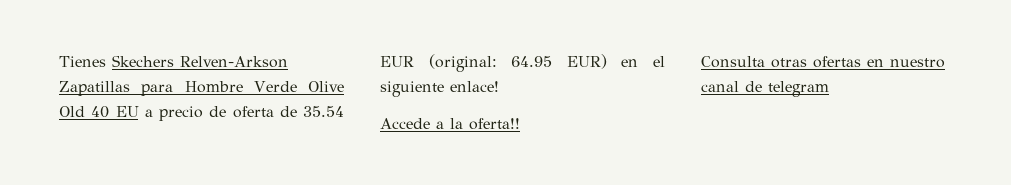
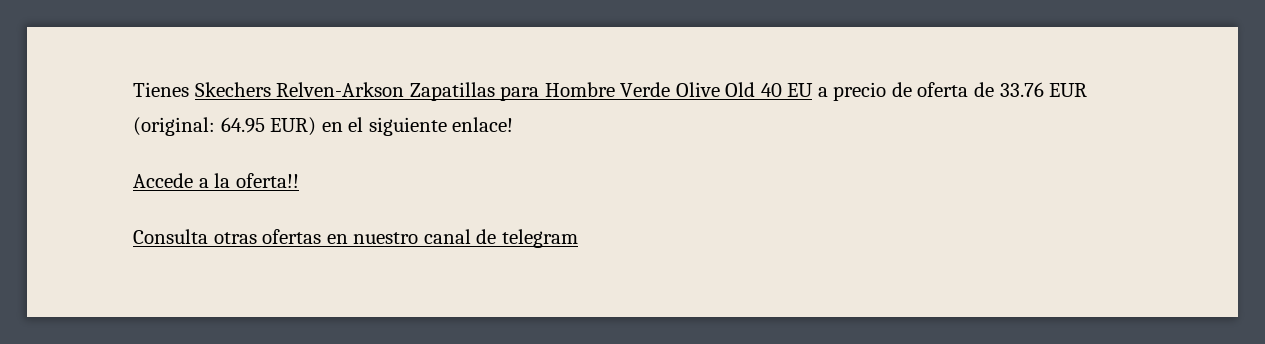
[303,106,344,117] 35.54 -> [999,82,1044,97] 33.76

